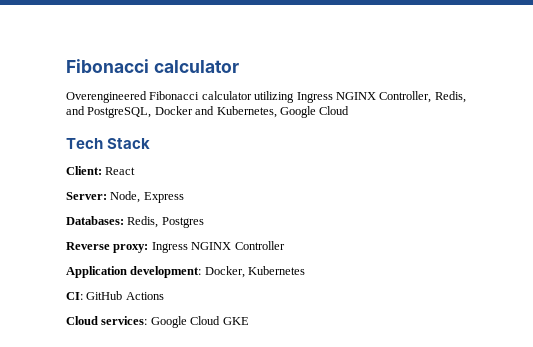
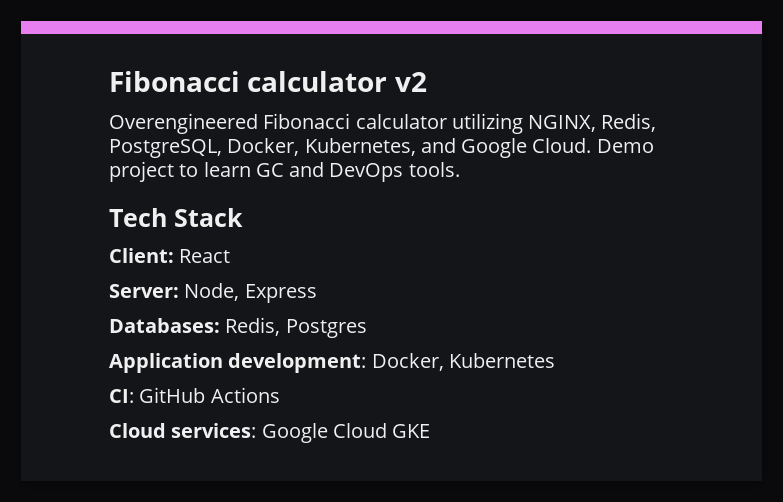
[66,59,239,73] Fibonacci calculator -> [109,71,427,92] Fibonacci calculator v2
[296,91,466,103] [66,106,350,118] Ingress NGINX Controller, Redis, and PostgreSQL, Docker and Kubernetes, Google Cloud -> [528,113,657,132] [109,138,654,158] [109,161,460,182] NGINX, Redis, PostgreSQL, Docker, Kubernetes, and Google Cloud. Demo project to learn GC and DevOps tools.
[66,241,285,253] // Reverse proxy: Ingress NGINX Controller -> (367, 328) none

